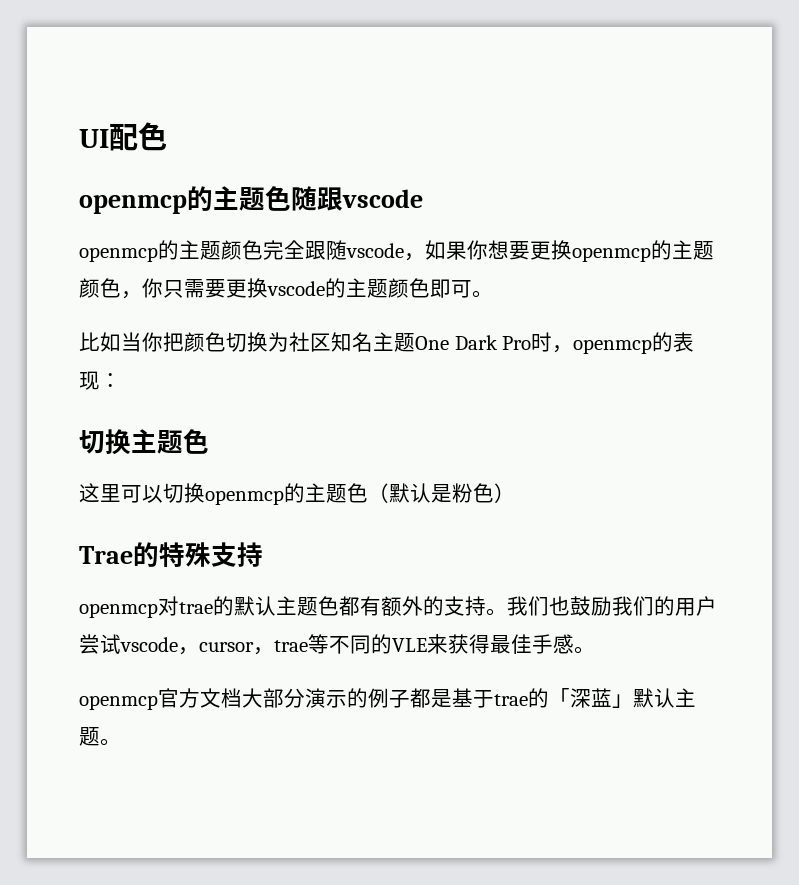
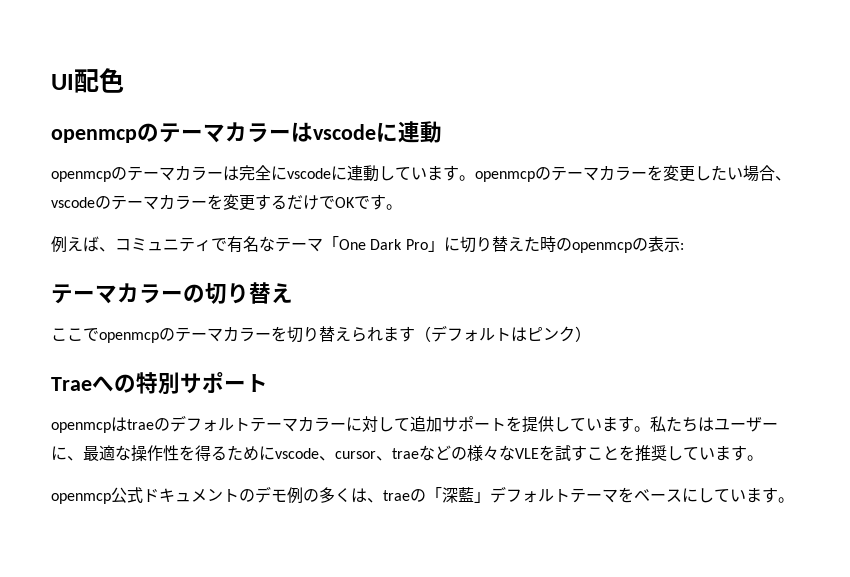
[187,186,423,211] [79,240,714,262] [79,278,493,299] [79,332,695,354] [79,371,121,390] [79,429,209,455] [79,483,515,505] [79,542,263,568] [79,596,717,618] [79,634,595,655] [79,688,696,710] [79,727,100,746] 的主题色随跟vscode // openmcp的主题颜色完全跟随vscode，如果你想要更换openmcp的主题颜色，你只需要更换vscode的主题颜色即可。 // 比如当你把颜色切换为社区知名主题One Dark Pro时，openmcp的表现： // 切换主题色 // 这里可以切换openmcp的主题色（默认是粉色） // Trae的特殊支持 // openmcp对trae的默认主题色都有额外的支持。我们也鼓励我们的用户尝试vscode，cursor，trae等不同的VLE来获得最佳手感。 // openmcp官方文档大部分演示的例子都是基于trae的「深蓝」默认主题 -> [137,121,442,143] [51,165,791,182] [51,194,402,211] [51,236,684,253] [51,282,293,304] [51,325,591,343] [51,372,268,395] [51,415,778,433] [51,445,763,462] [51,486,778,504] のテーマカラーはvscodeに連動 // openmcpのテーマカラーは完全にvscodeに連動しています。openmcpのテーマカラーを変更したい場合、vscodeのテーマカラーを変更するだけでOKです。 // 例えば、コミュニティで有名なテーマ「One Dark Pro」に切り替えた時のopenmcpの表示: // テーマカラーの切り替え // ここでopenmcpのテーマカラーを切り替えられます（デフォルトはピンク） // Traeへの特別サポート // openmcpはtraeのデフォルトテーマカラーに対して追加サポートを提供しています。私たちはユーザーに、最適な操作性を得るためにvscode、cursor、traeなどの様々なVLEを試すことを推奨しています。 // openmcp公式ドキュメントのデモ例の多くは、traeの「深藍」デフォルトテーマをベースにしています

